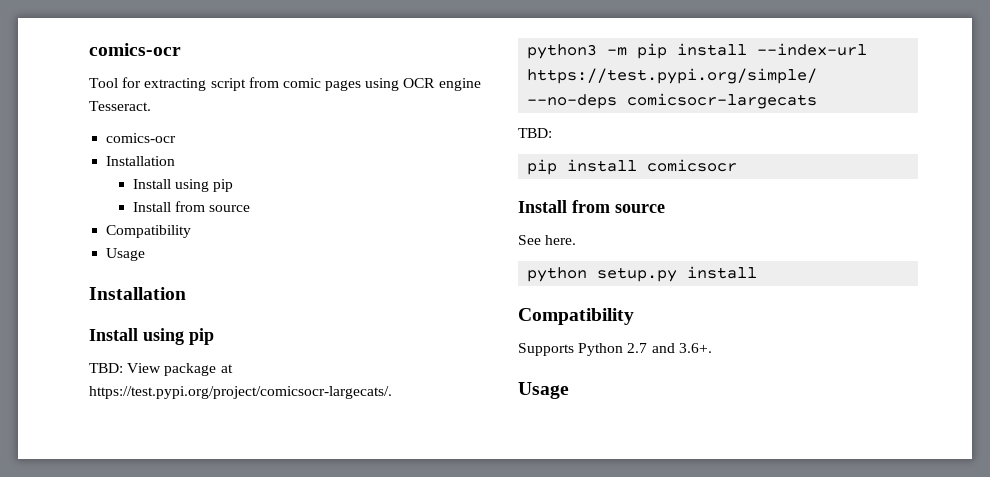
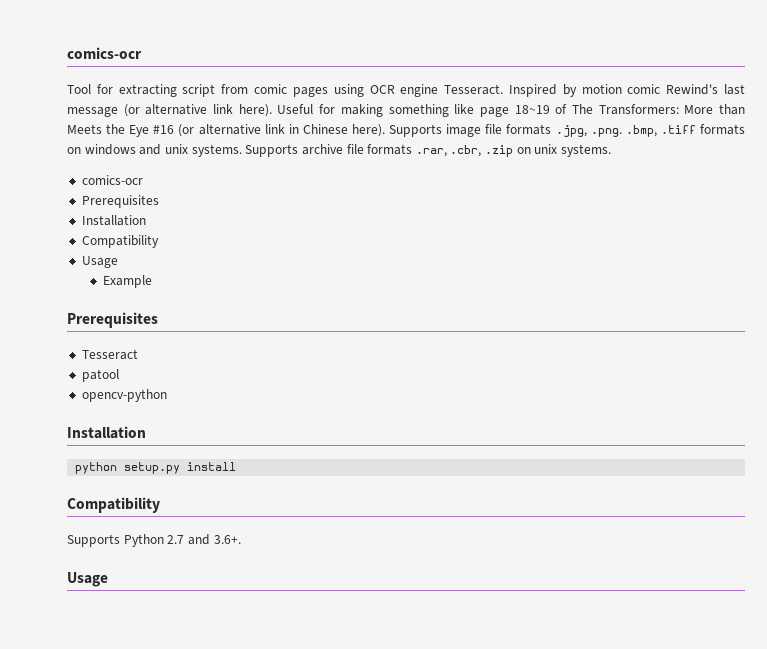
[106,133,177,143] [106,156,176,166] [132,179,234,192] [132,201,251,212] [106,225,192,238] [106,248,146,261] [89,287,186,300] [89,328,214,345] [89,363,233,376] [89,386,392,399] [527,43,868,59] [527,68,818,84] [527,93,818,109] [518,128,552,138] [527,159,738,175] [518,200,665,213] [518,235,577,245] // comics-ocr // Installation // Install using pip // Install from source // Compatibility // Usage // Installation // Install using pip // TBD: View package at https://test.pypi.org/project/comicsocr-largecats/. // python3 -m pip install --index-url https://test.pypi.org/simple/ --no-deps comicsocr-largecats // TBD: // pip install comicsocr // Install from source // See here. -> [508,84,745,97] [67,104,745,117] [67,124,745,137] [67,144,612,157] [81,175,143,185] [81,195,159,208] [81,215,146,226] [81,235,159,248] [81,256,118,268] [103,275,153,288] [67,312,158,328] [81,349,138,360] [81,369,119,382] [81,389,167,402] [67,426,146,439] Inspired by motion comic Rewind's last message (or alternative link here). Useful for making something like page 18~19 of The Transformers: More than Meets the Eye #16 (or alternative link in Chinese here). Supports image file formats .jpg, .png. .bmp, .tiff formats on windows and unix systems. Supports archive file formats .rar, .cbr, .zip on unix systems. // comics-ocr // Prerequisites // Installation // Compatibility // Usage // Example // Prerequisites // Tesseract // patool // opencv-python // Installation

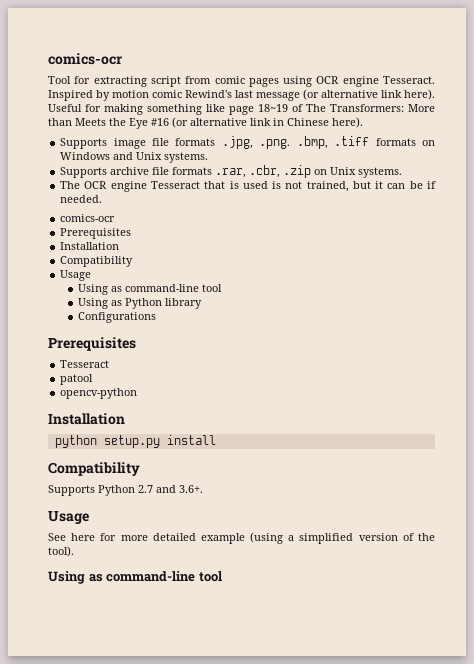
(385, 130) none -> (363, 122) //
[84,144,242,157] windows and unix systems. -> [60,152,209,163] Windows and Unix systems. //
[534,144,612,157] unix systems. -> [330,167,403,178] [60,181,436,192] [60,195,103,203] Unix systems. // The OCR engine Tesseract that is used is not trained, but it can be if needed.
[103,275,153,288] Example -> [77,284,222,295] [77,298,202,309] [77,312,156,323] Using as command-line tool // Using as Python library // Configurations
(108, 579) none -> [48,532,436,544] [48,546,74,557] [48,571,222,584] // See here for more detailed example (using a simplified version of the tool). // Using as command-line tool

